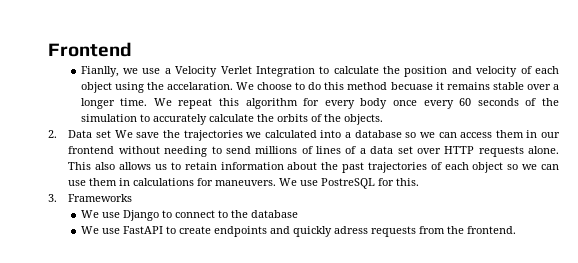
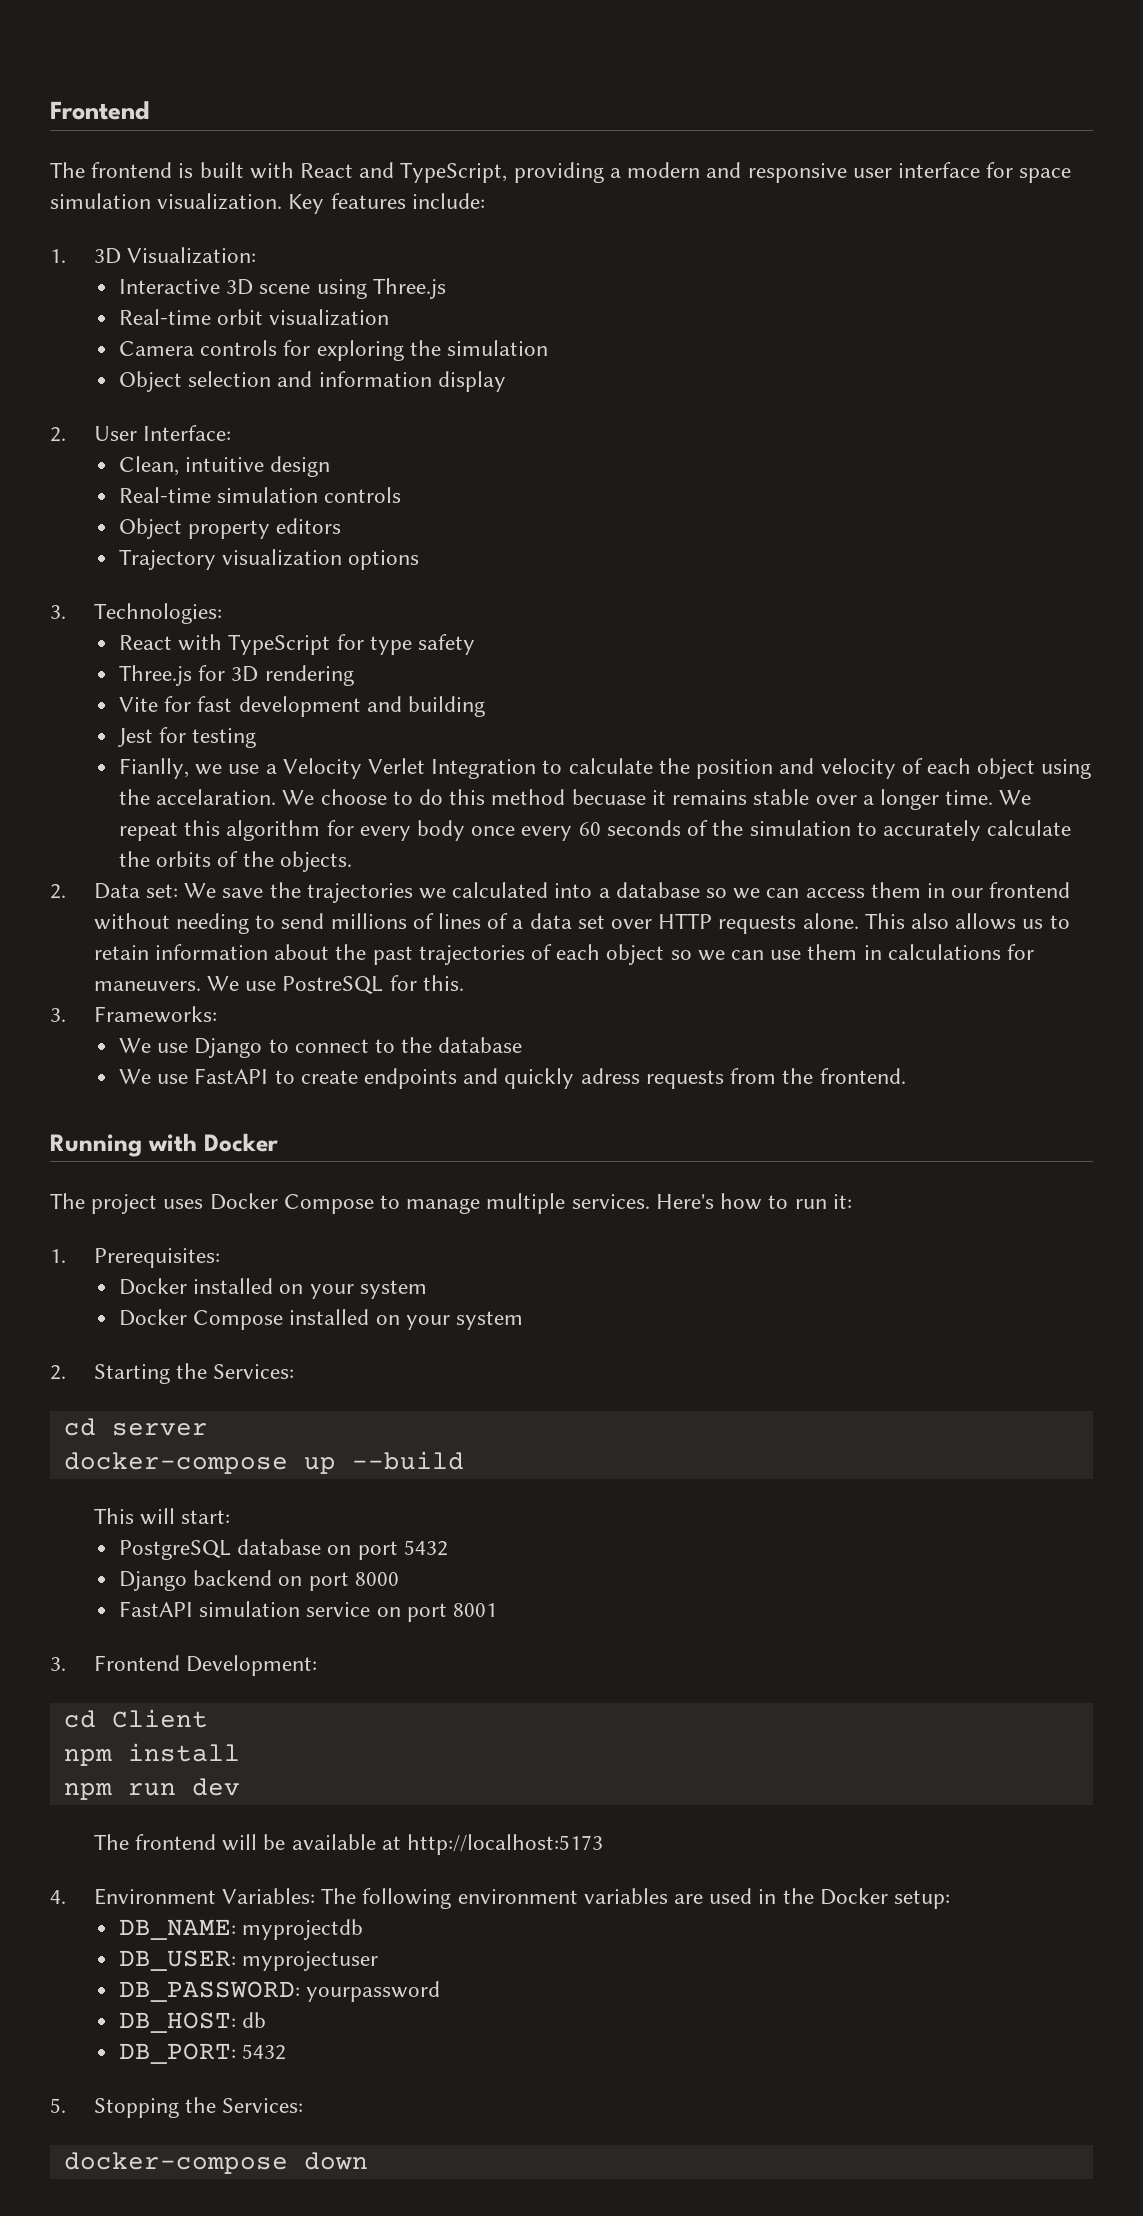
[48,42,132,57] Frontend -> [50,101,150,120] [50,162,1072,183] [50,193,485,214] [50,247,256,264] [119,278,446,299] [119,309,390,326] [119,340,549,361] [119,371,506,392] [50,425,231,442] [119,456,331,477] [119,487,402,503] [119,518,342,539] [119,549,420,570] [50,603,222,624] [119,634,476,655] [119,665,354,686] [119,696,486,717] [118,727,257,748] Frontend // The frontend is built with React and TypeScript, providing a modern and responsive user interface for space simulation visualization. Key features include: // 1. 3D Visualization: // Interactive 3D scene using Three.js // Real-time orbit visualization // Camera controls for exploring the simulation // Object selection and information display // 2. User Interface: // Clean, intuitive design // Real-time simulation controls // Object property editors // Trajectory visualization options // 3. Technologies: // React with TypeScript for type safety // Three.js for 3D rendering // Vite for fast development and building // Jest for testing
[96,130,112,138] set -> [145,884,178,898] set:
[68,194,133,202] Frameworks -> [93,1006,217,1023] Frameworks:
(516, 230) none -> [50,1133,278,1157] [50,1193,852,1214] [50,1248,220,1268] [119,1278,427,1299] [119,1309,524,1330] [50,1363,295,1384] [63,1418,208,1436] [63,1451,464,1474] [93,1508,231,1525] [119,1539,448,1560] [119,1570,399,1591] [119,1601,498,1622] [50,1655,317,1676] [63,1709,208,1728] [63,1743,240,1766] [63,1778,240,1800] [93,1834,603,1855] [50,1888,951,1909] [119,1919,364,1940] [119,1950,379,1971] [119,1981,441,2002] [119,2012,267,2033] [119,2043,287,2064] [50,2097,304,2118] [63,2152,368,2174] // Running with Docker // The project uses Docker Compose to manage multiple services. Here's how to run it: // 1. Prerequisites: // Docker installed on your system // Docker Compose installed on your system // 2. Starting the Services: // cd server // docker-compose up --build // This will start: // PostgreSQL database on port 5432 // Django backend on port 8000 // FastAPI simulation service on port 8001 // 3. Frontend Development: // cd Client // npm install // npm run dev // The frontend will be available at http://localhost:5173 // 4. Environment Variables: The following environment variables are used in the Docker setup: // DB_NAME: myprojectdb // DB_USER: myprojectuser // DB_PASSWORD: yourpassword // DB_HOST: db // DB_PORT: 5432 // 5. Stopping the Services: // docker-compose down

